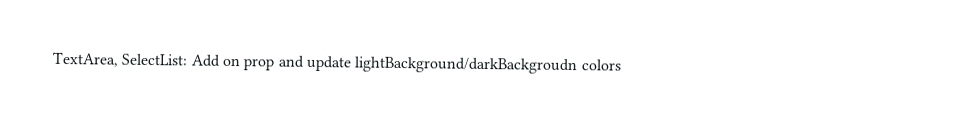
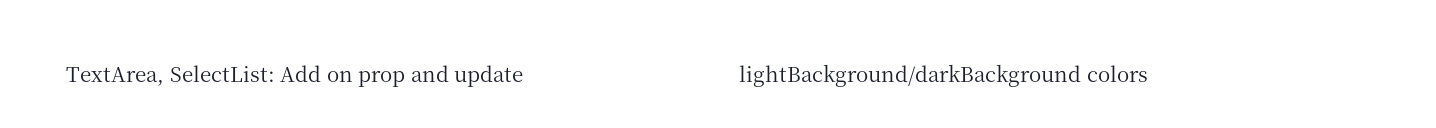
[354,56,578,75] lightBackground/darkBackgroudn -> [739,64,1081,87] lightBackground/darkBackground

